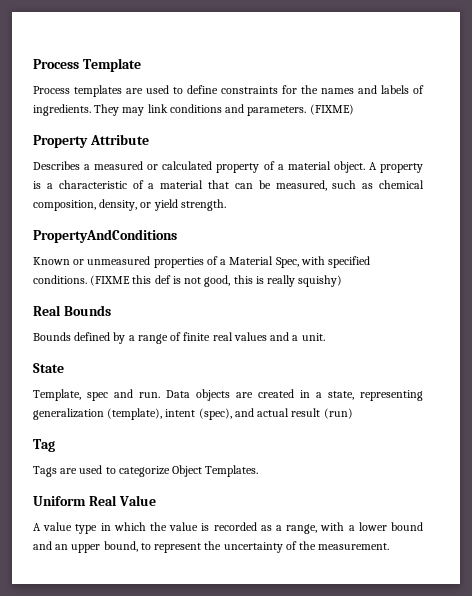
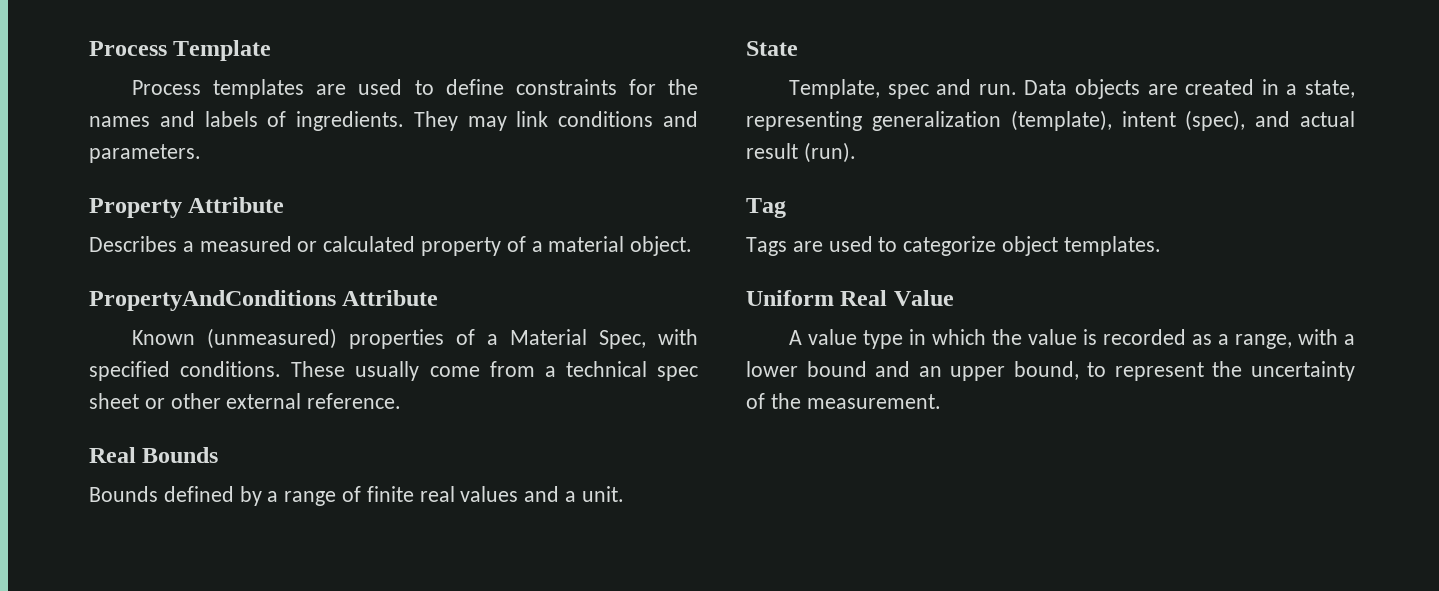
[309,104,354,115] (FIXME) -> (201, 153) none
[368,162,423,173] [33,180,424,191] [33,199,226,211] A property is a characteristic of a material that can be measured, such as chemical composition, density, or yield strength. -> (693, 246) none
(177, 236) none -> [342,290,439,306] Attribute
[73,256,151,265] or unmeasured -> [207,328,338,349] (unmeasured)
[90,275,343,287] (FIXME this def is not good, this is really squishy) -> [291,361,698,381] [89,393,402,409] These usually come from a technical spec sheet or other external reference.
[323,408,353,419] (run) -> [803,142,856,163] (run).
[172,465,259,477] Object Templates. -> [1002,236,1161,256] object templates.

